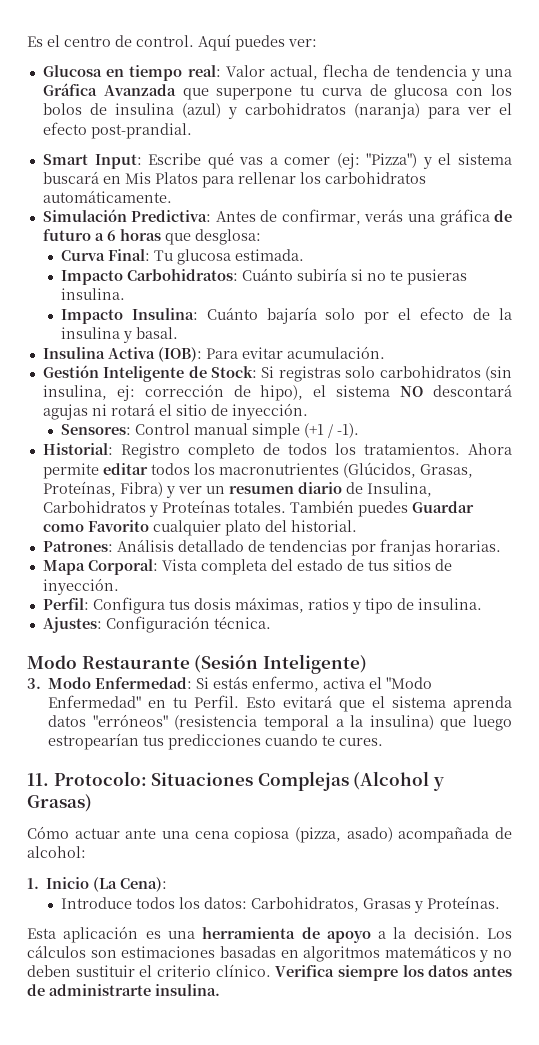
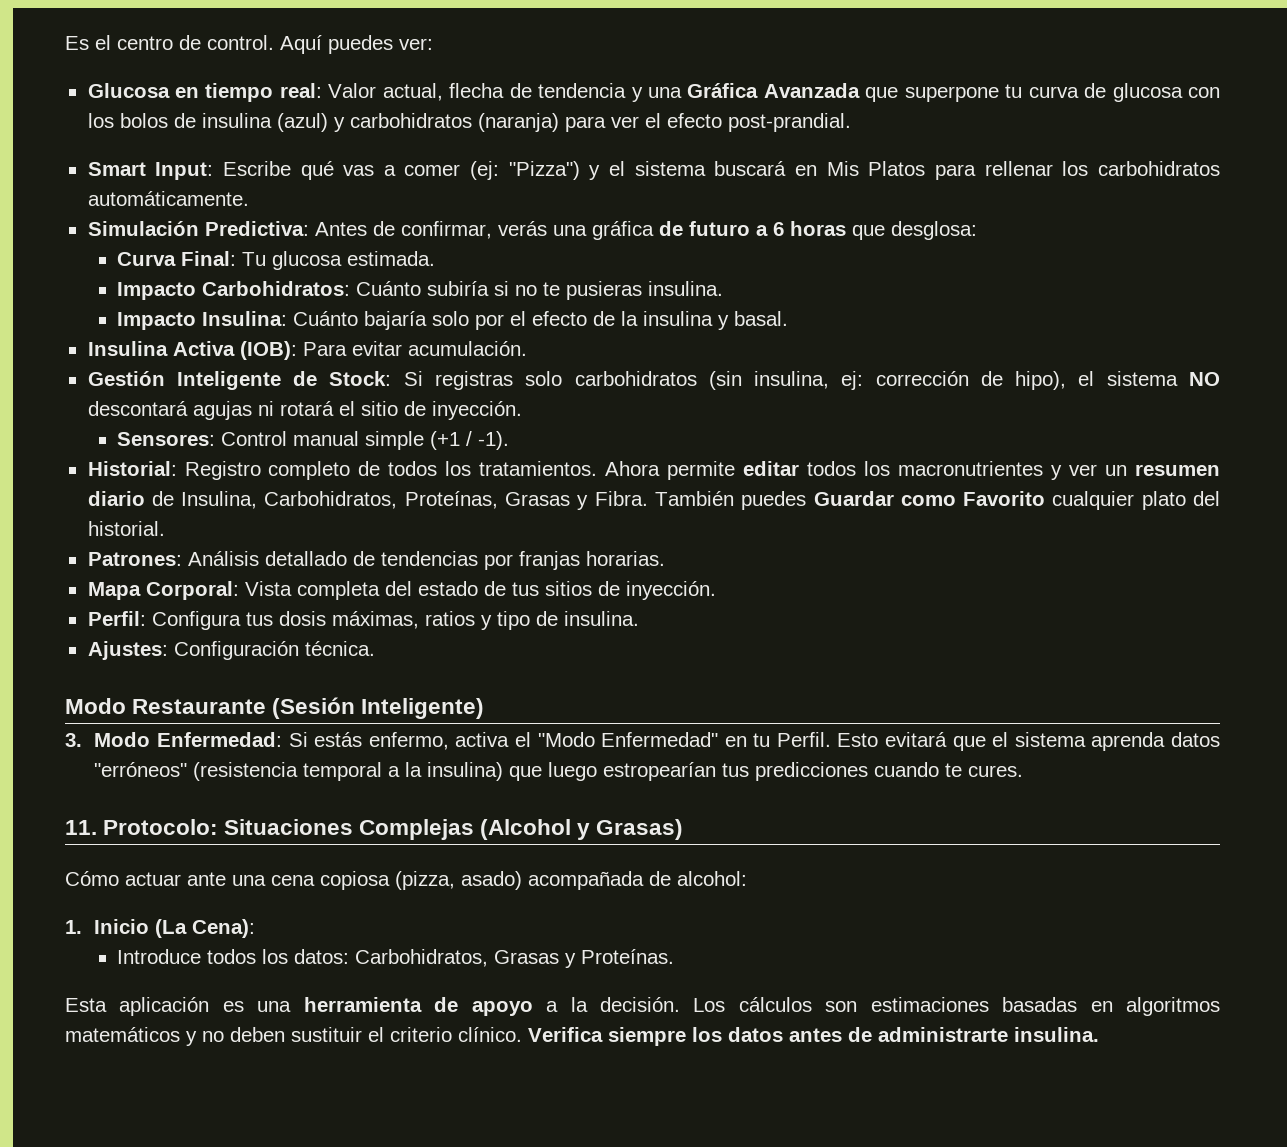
[342,462,473,478] [42,481,163,497] (Glúcidos, Grasas, Proteínas, Fibra) -> (1044, 468) none
[42,500,286,517] Carbohidratos y Proteínas totales. -> [264,491,648,510] Carbohidratos, Proteínas, Grasas y Fibra.

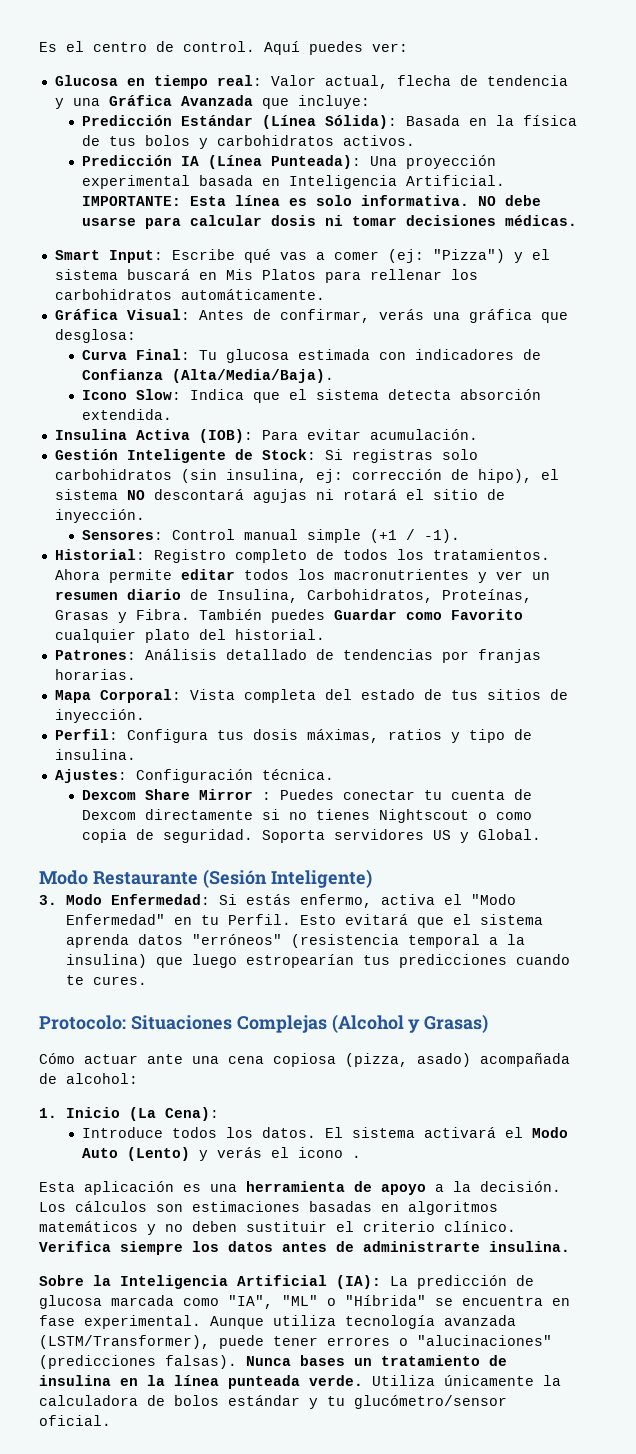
[904,83,1220,102] [87,113,851,132] superpone tu curva de glucosa con los bolos de insulina (azul) y carbohidratos (naranja) para ver el efecto post-prandial. -> [297,95,370,109] [81,115,577,129] [81,135,415,149] [81,155,496,169] [81,175,505,189] [81,195,541,206] [81,215,577,229] incluye: // Predicción Estándar (Línea Sólida): Basada en la física de tus bolos y carbohidratos activos. // Predicción IA (Línea Punteada): Una proyección experimental basada en Inteligencia Artificial. IMPORTANTE: Esta línea es solo informativa. NO debe usarse para calcular dosis ni tomar decisiones médicas.
[87,221,309,236] Simulación Predictiva: -> [54,309,190,320] Gráfica Visual:
[658,221,846,236] de futuro a 6 horas -> (532, 316) none
[346,251,435,266] [116,281,723,300] [116,311,788,330] estimada. // Impacto Carbohidratos: Cuánto subiría si no te pusieras insulina. // Impacto Insulina: Cuánto bajaría solo por el efecto de la insulina y basal. -> [297,349,541,360] [81,369,334,383] [81,389,541,403] [81,409,172,420] estimada con indicadores de Confianza (Alta/Media/Baja). // Icono Slow: Indica que el sistema detecta absorción extendida.
(375, 648) none -> [81,789,532,800] [81,809,532,823] [81,829,541,843] // Dexcom Share Mirror : Puedes conectar tu cuenta de Dexcom directamente si no tienes Nightscout o como copia de seguridad. Soporta servidores US y Global.
[65,820,97,835] 11. -> (148, 980) none
[293,949,674,968] datos: Carbohidratos, Grasas y Proteínas. -> [261,1127,568,1138] [81,1147,361,1161] datos. El sistema activará el Modo Auto (Lento) y verás el icono .
(1099, 1034) none -> [39,1275,534,1289] [39,1295,570,1309] [39,1315,516,1329] [39,1335,552,1349] [39,1355,507,1369] [39,1375,561,1389] [39,1395,507,1409] [39,1415,111,1426] // Sobre la Inteligencia Artificial (IA): La predicción de glucosa marcada como "IA", "ML" o "Híbrida" se encuentra en fase experimental. Aunque utiliza tecnología avanzada (LSTM/Transformer), puede tener errores o "alucinaciones" (predicciones falsas). Nunca bases un tratamiento de insulina en la línea punteada verde. Utiliza únicamente la calculadora de bolos estándar y tu glucómetro/sensor oficial.

